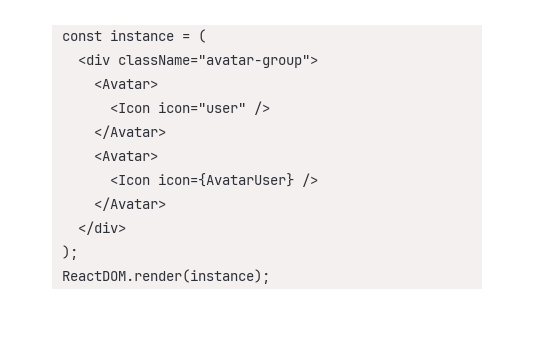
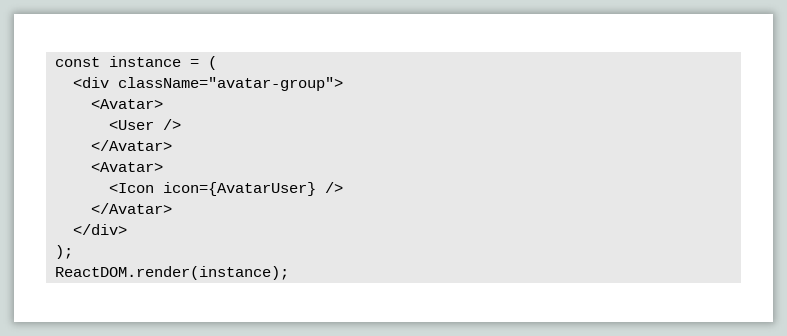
[109,102,246,113] <Icon icon="user" -> [108,120,154,130] <User

